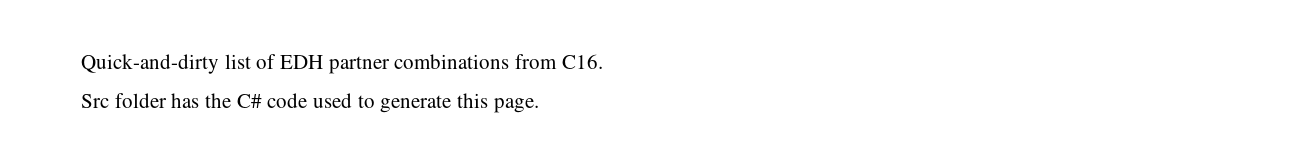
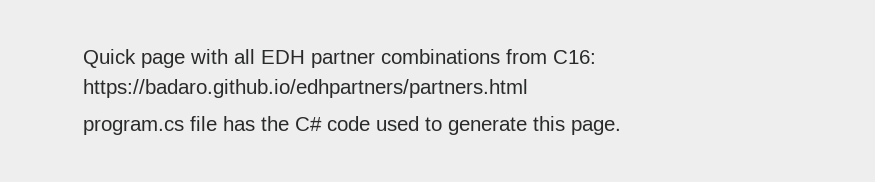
[81,54,603,74] [81,93,167,108] Quick-and-dirty list of EDH partner combinations from C16. // Src folder -> [83,49,596,68] [83,79,528,98] [83,116,217,135] Quick page with all EDH partner combinations from C16: https://badaro.github.io/edhpartners/partners.html // program.cs file

